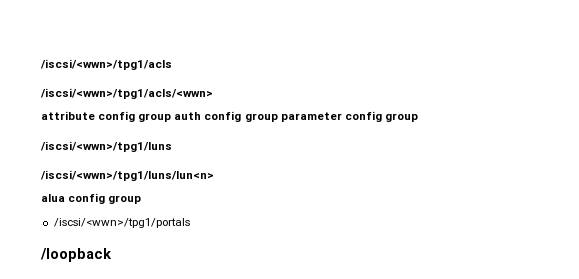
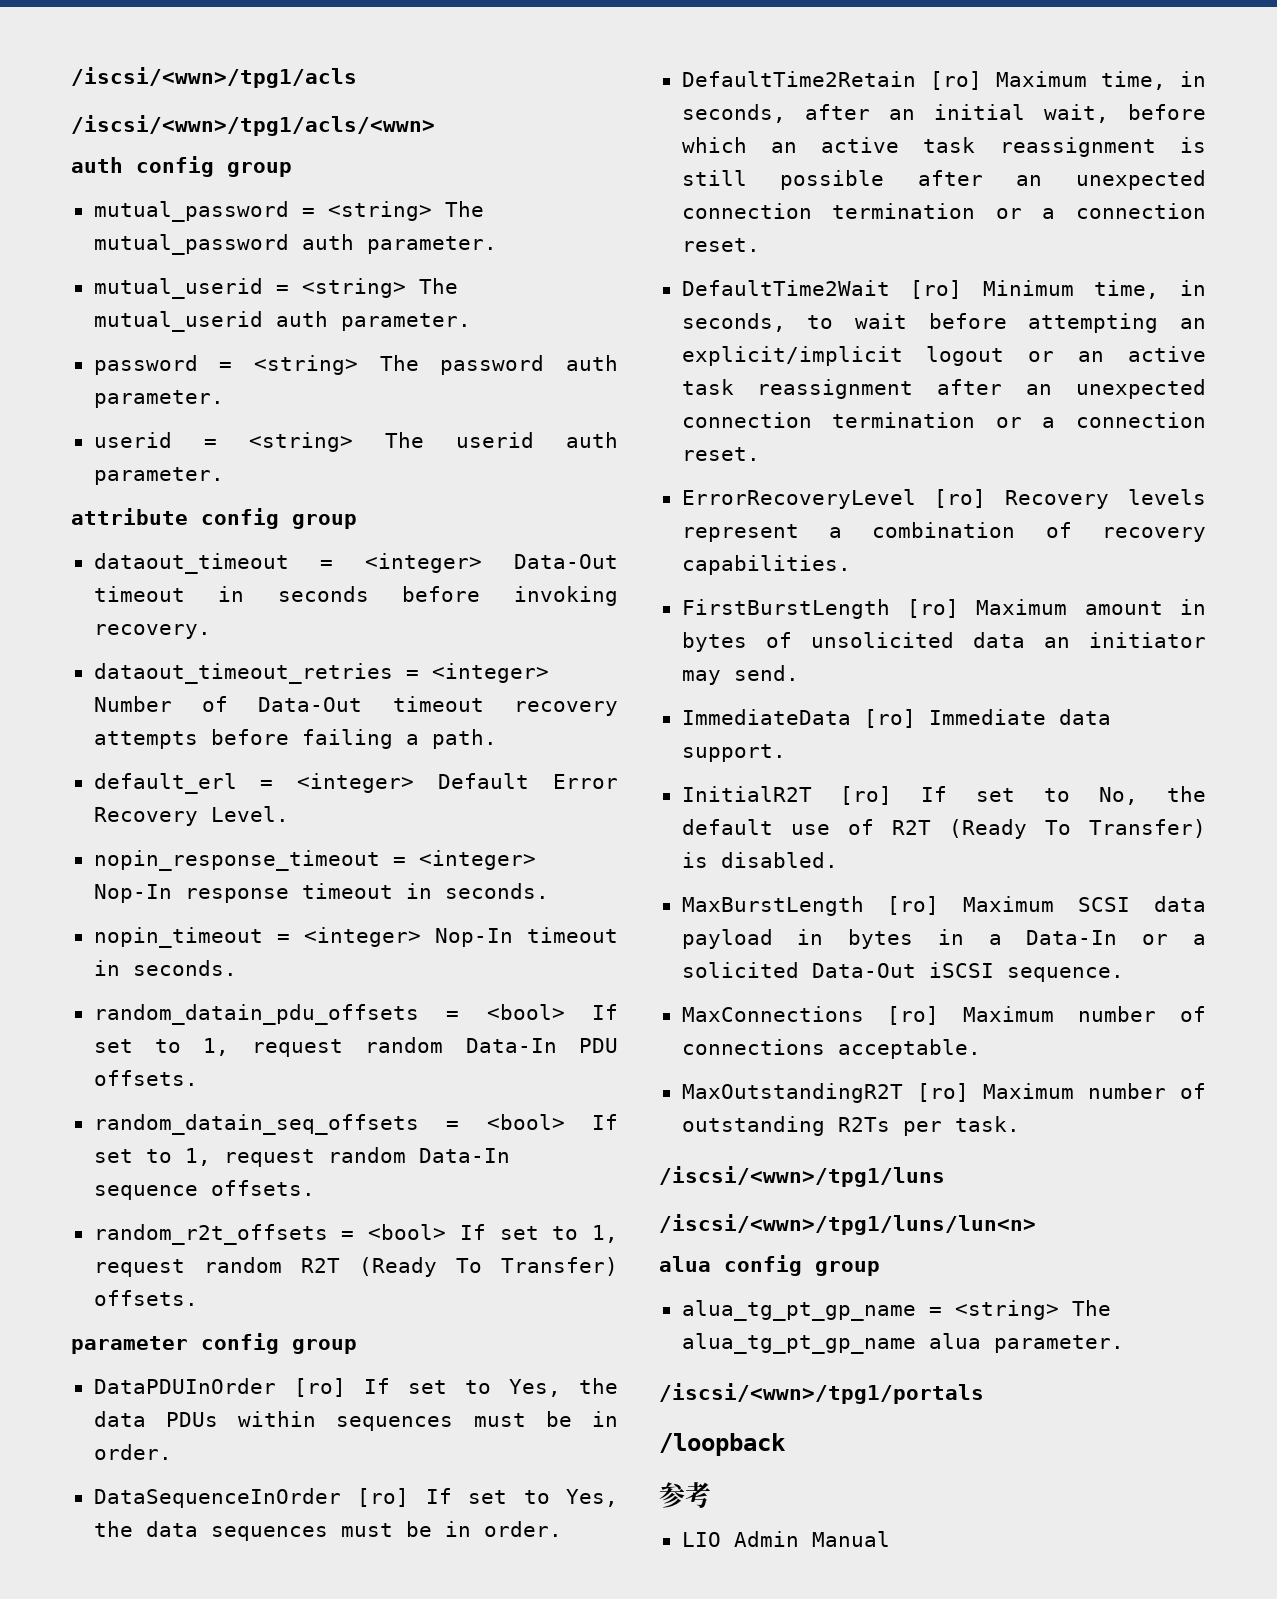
[41,111,418,122] attribute config group auth config group parameter config group -> [71,156,292,177] [93,201,484,222] [93,234,497,255] [93,278,458,299] [93,311,471,332] [93,355,618,375] [93,390,224,408] [93,432,619,452] [93,467,224,485] [71,508,357,529] [93,553,618,574] [93,586,618,606] [93,624,211,639] [93,663,549,684] [93,696,618,716] [93,729,497,749] [93,773,618,794] [93,806,289,826] [93,850,536,871] [93,883,549,903] [93,927,618,948] [93,960,237,976] [93,1004,618,1025] [93,1037,618,1057] [93,1070,198,1086] [93,1114,618,1135] [93,1147,510,1167] [93,1180,315,1200] [93,1224,618,1245] [93,1257,619,1277] [93,1290,198,1306] [71,1333,357,1354] [93,1378,618,1397] [93,1411,618,1431] [93,1444,172,1460] [93,1488,618,1508] [93,1521,562,1541] [681,71,1206,90] [681,104,1206,123] [681,137,1206,157] [681,170,1206,190] [681,203,1206,219] [681,238,760,252] [681,280,1206,299] [681,313,1206,333] [681,346,1206,366] [681,379,1206,399] [681,412,1206,428] [681,447,760,461] [681,489,1206,509] [681,522,1206,542] [681,555,851,575] [681,599,1206,619] [681,632,1206,652] [681,665,799,685] [681,709,1111,728] [681,744,786,762] [681,786,1206,805] [681,819,1206,839] [681,852,838,868] [681,896,1206,916] [681,929,1206,949] [681,962,1124,982] [681,1006,1206,1025] [681,1039,981,1059] [681,1083,1206,1103] [681,1116,1020,1136] auth config group // mutual_password = <string> The mutual_password auth parameter. // mutual_userid = <string> The mutual_userid auth parameter. // password = <string> The password auth parameter. // userid = <string> The userid auth parameter. // attribute config group // dataout_timeout = <integer> Data-Out timeout in seconds before invoking recovery. // dataout_timeout_retries = <integer> Number of Data-Out timeout recovery attempts before failing a path. // default_erl = <integer> Default Error Recovery Level. // nopin_response_timeout = <integer> Nop-In response timeout in seconds. // nopin_timeout = <integer> Nop-In timeout in seconds. // random_datain_pdu_offsets = <bool> If set to 1, request random Data-In PDU offsets. // random_datain_seq_offsets = <bool> If set to 1, request random Data-In sequence offsets. // random_r2t_offsets = <bool> If set to 1, request random R2T (Ready To Transfer) offsets. // parameter config group // DataPDUInOrder [ro] If set to Yes, the data PDUs within sequences must be in order. // DataSequenceInOrder [ro] If set to Yes, the data sequences must be in order. // DefaultTime2Retain [ro] Maximum time, in seconds, after an initial wait, before which an active task reassignment is still possible after an unexpected connection termination or a connection reset. // DefaultTime2Wait [ro] Minimum time, in seconds, to wait before attempting an explicit/implicit logout or an active task reassignment after an unexpected connection termination or a connection reset. // ErrorRecoveryLevel [ro] Recovery levels represent a combination of recovery capabilities. // FirstBurstLength [ro] Maximum amount in bytes of unsolicited data an initiator may send. // ImmediateData [ro] Immediate data support. // InitialR2T [ro] If set to No, the default use of R2T (Ready To Transfer) is disabled. // MaxBurstLength [ro] Maximum SCSI data payload in bytes in a Data-In or a solicited Data-Out iSCSI sequence. // MaxConnections [ro] Maximum number of connections acceptable. // MaxOutstandingR2T [ro] Maximum number of outstanding R2Ts per task.
[53,218,190,228] [40,248,112,262] /iscsi/<wwn>/tpg1/portals // /loopback -> [681,1300,1111,1321] [681,1333,1124,1354] [659,1383,984,1404] [659,1433,786,1456] [659,1482,711,1508] [681,1531,890,1547] alua_tg_pt_gp_name = <string> The alua_tg_pt_gp_name alua parameter. // /iscsi/<wwn>/tpg1/portals // /loopback // 参考 // LIO Admin Manual

